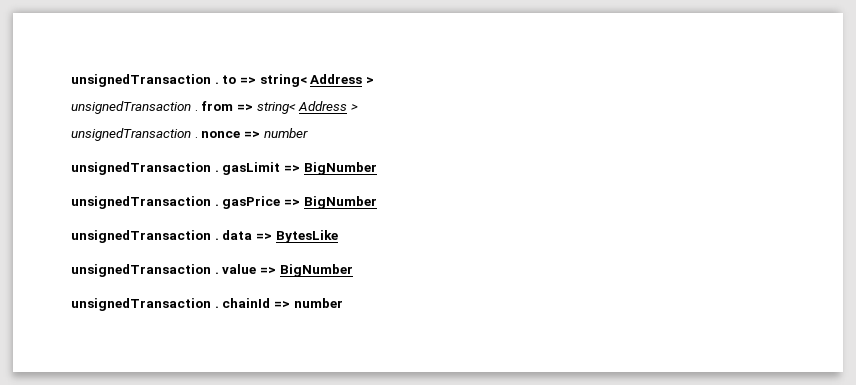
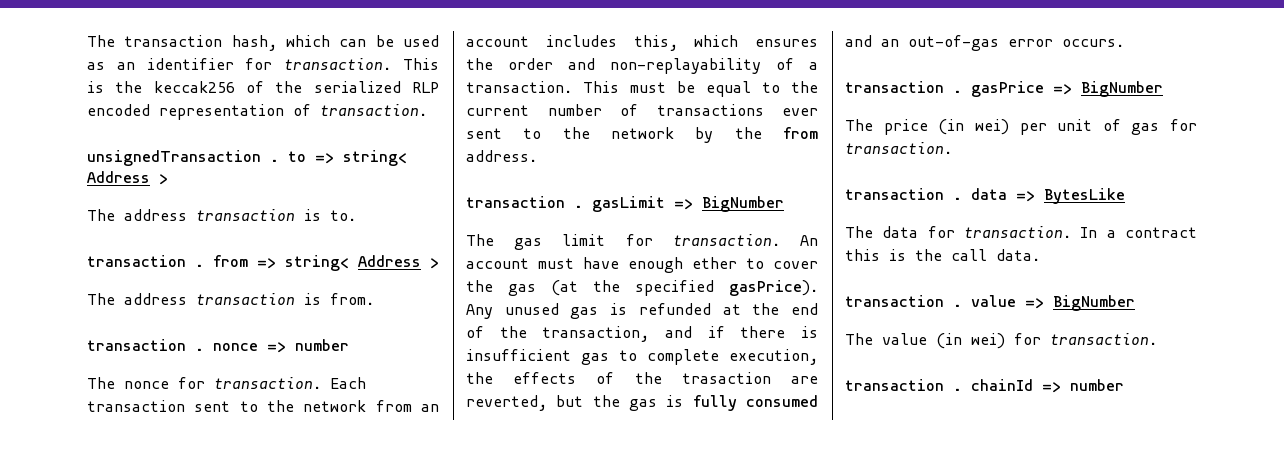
(71, 80) none -> [87,35,439,51] [87,58,440,70] [87,81,440,93] [87,104,427,120] The transaction hash, which can be used as an identifier for transaction. This is the keccak256 of the serialized RLP encoded representation of transaction. //
[71,101,191,114] unsignedTransaction -> [87,209,356,221] [87,255,186,267] The address transaction is to. // transaction
[71,128,308,141] [71,162,377,175] [71,196,377,209] [71,230,338,243] [71,264,353,277] [71,298,211,311] unsignedTransaction . nonce => number // unsignedTransaction . gasLimit => BigNumber // unsignedTransaction . gasPrice => BigNumber // unsignedTransaction . data => BytesLike // unsignedTransaction . value => BigNumber // unsignedTransaction -> [87,293,374,305] [87,339,349,353] [87,377,366,389] [87,400,439,412] [466,35,818,51] [466,58,818,74] [466,81,818,97] [466,104,818,116] [466,127,818,143] [466,150,537,162] [466,196,784,212] [466,234,818,250] [466,257,818,273] [466,280,818,296] [466,303,818,319] [466,326,818,342] [466,349,818,365] [466,372,818,384] [466,395,818,411] [845,35,1124,51] [845,81,1163,97] [845,119,1197,135] [845,142,952,154] [845,188,1125,204] [845,226,1197,238] [845,249,1040,261] [845,295,1135,311] [845,333,1157,349] [845,379,944,391] The address transaction is from. // transaction . nonce => number // The nonce for transaction. Each transaction sent to the network from an account includes this, which ensures the order and non-replayability of a transaction. This must be equal to the current number of transactions ever sent to the network by the from address. // transaction . gasLimit => BigNumber // The gas limit for transaction. An account must have enough ether to cover the gas (at the specified gasPrice). Any unused gas is refunded at the end of the transaction, and if there is insufficient gas to complete execution, the effects of the trasaction are reverted, but the gas is fully consumed and an out-of-gas error occurs. // transaction . gasPrice => BigNumber // The price (in wei) per unit of gas for transaction. // transaction . data => BytesLike // The data for transaction. In a contract this is the call data. // transaction . value => BigNumber // The value (in wei) for transaction. // transaction

